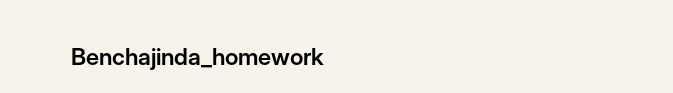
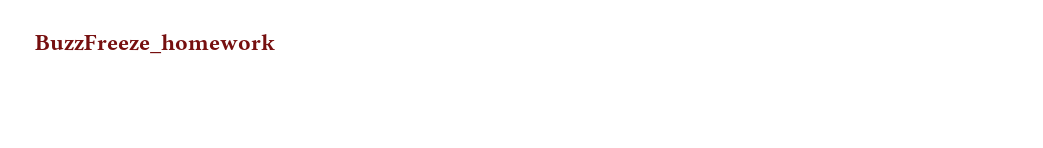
[71,48,324,70] Benchajinda_homework -> [35,34,275,54] BuzzFreeze_homework

